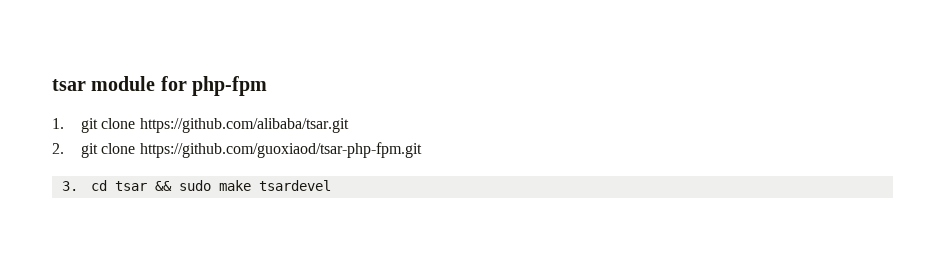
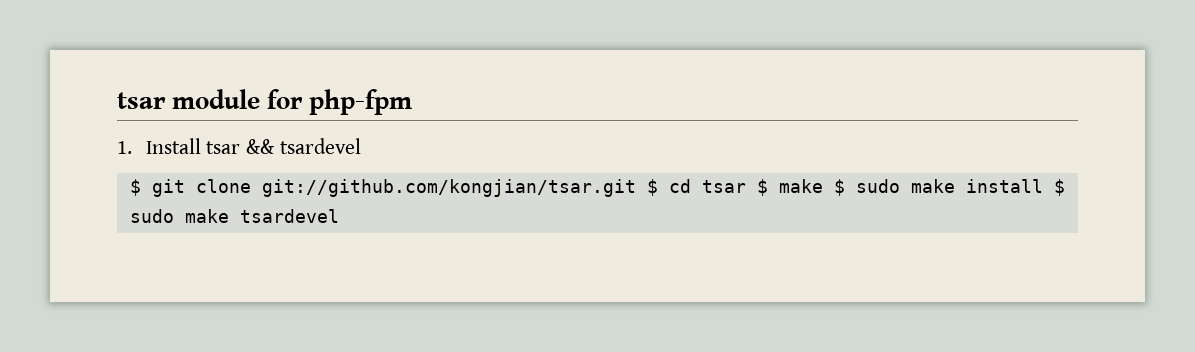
[80,118,349,133] [52,142,422,158] [61,180,172,191] git clone https://github.com/alibaba/tsar.git // 2. git clone https://github.com/guoxiaod/tsar-php-fpm.git // 3. cd tsar && -> [145,138,361,154] [129,179,1065,197] Install tsar && tsardevel // $ git clone git://github.com/kongjian/tsar.git $ cd tsar $ make $ sudo make install $

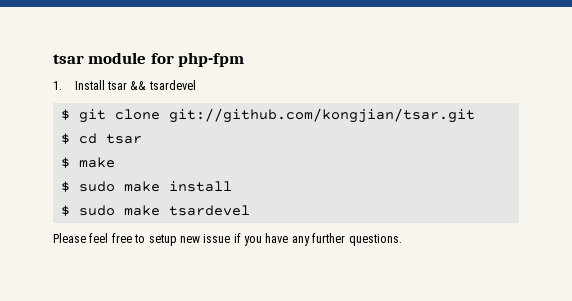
(636, 188) none -> (475, 115) //
(746, 186) none -> (142, 139) //
(823, 186) none -> (115, 162) //
(1043, 186) none -> (232, 186) //
(339, 216) none -> [53,233,402,246] // Please feel free to setup new issue if you have any further questions.

